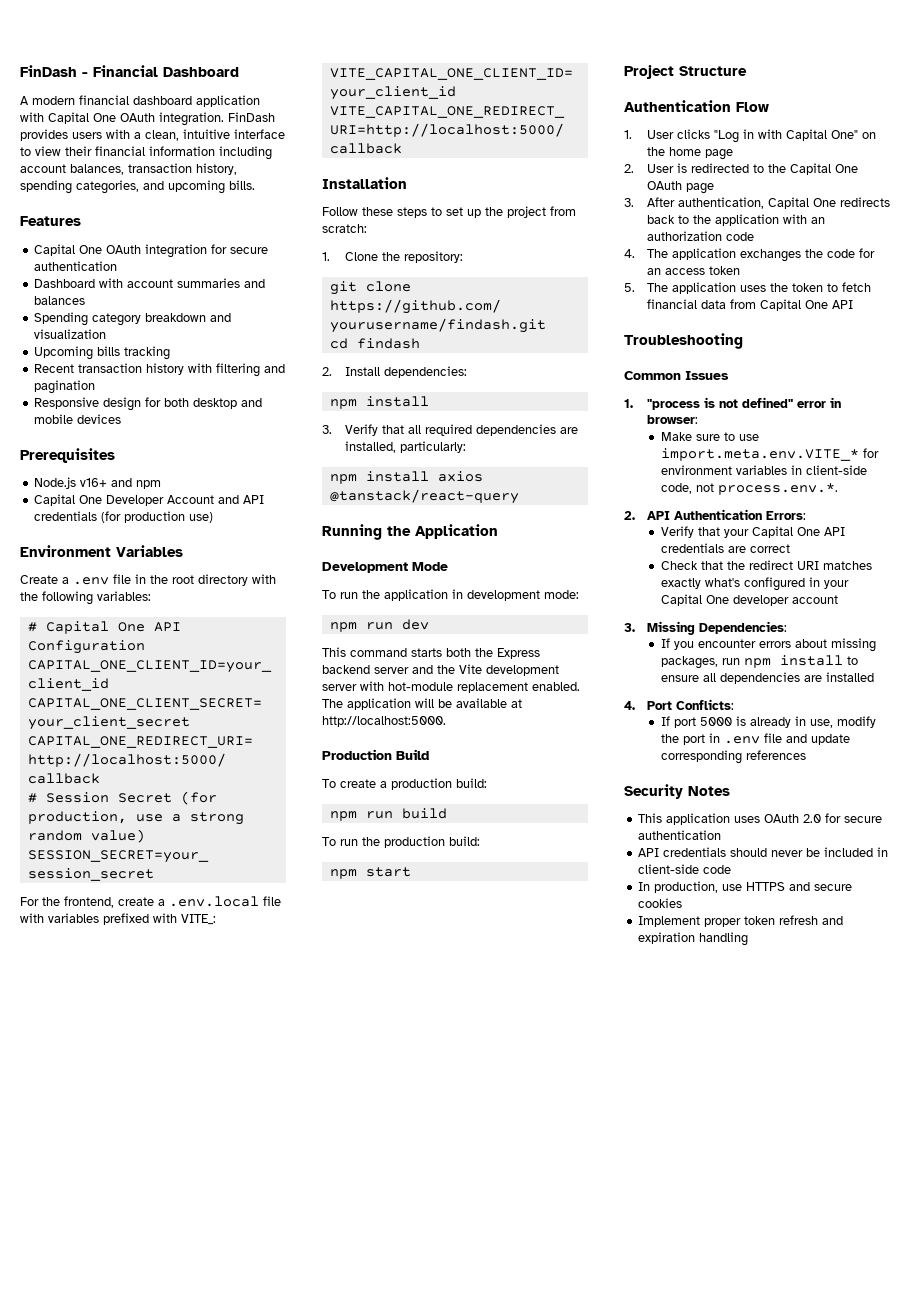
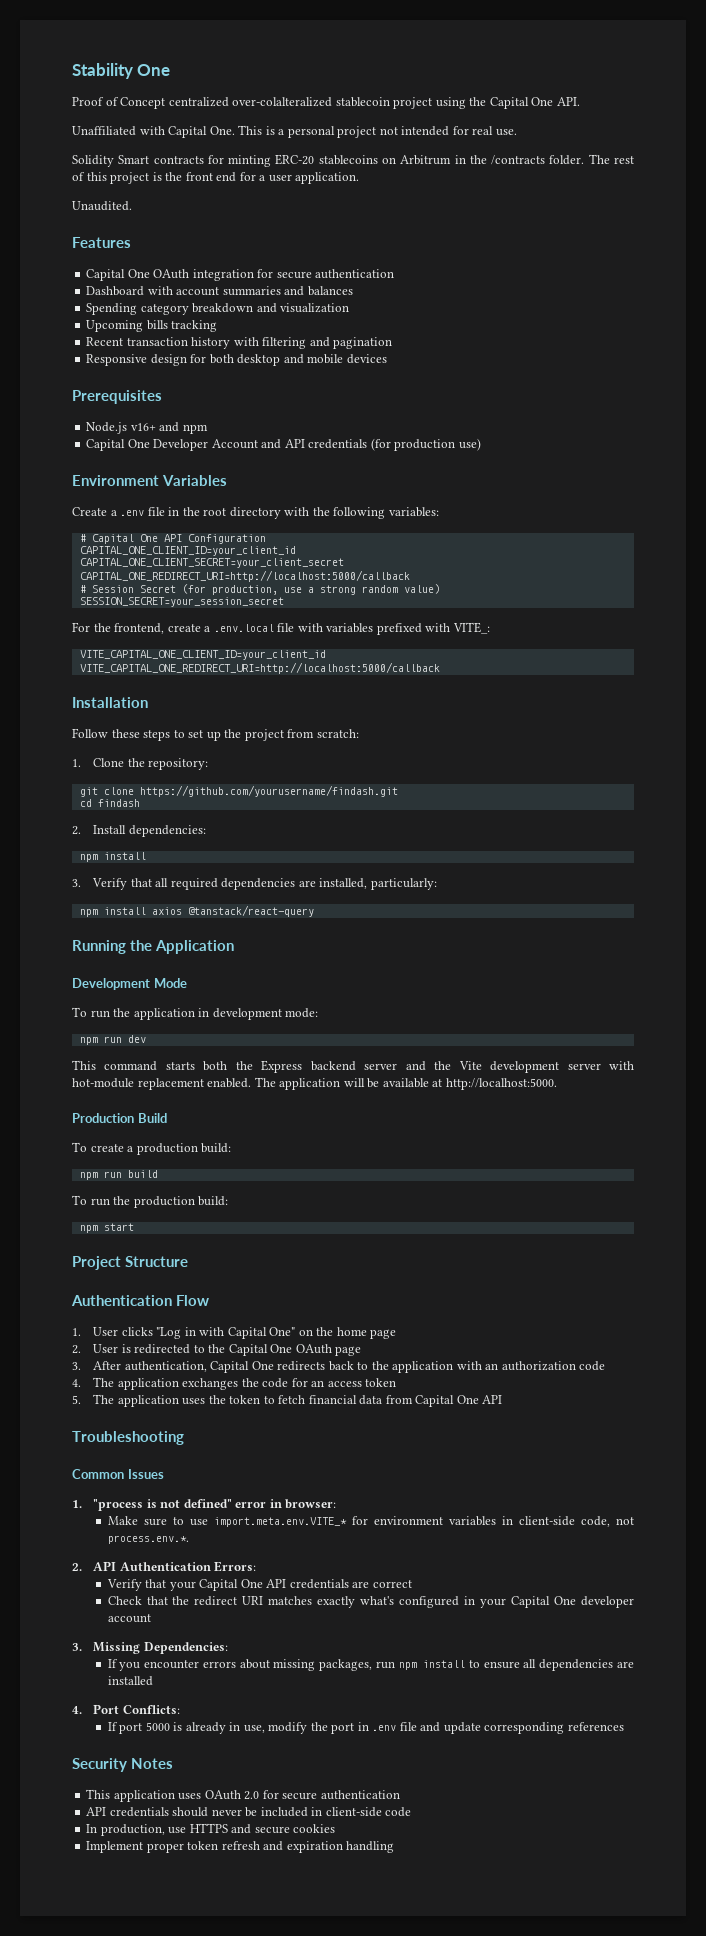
[20,65,239,77] [20,95,260,107] [20,112,275,126] [20,129,285,141] [20,146,272,160] [20,163,237,175] [20,180,255,194] FinDash - Financial Dashboard // A modern financial dashboard application with Capital One OAuth integration. FinDash provides users with a clean, intuitive interface to view their financial information including account balances, transaction history, spending categories, and upcoming bills. -> [72,63,171,79] [72,97,580,109] [72,125,517,138] [72,154,634,167] [72,172,360,184] [72,201,132,211] Stability One // Proof of Concept centralized over-colalteralized stablecoin project using the Capital One API. // Unaffiliated with Capital One. This is a personal project not intended for real use. // Solidity Smart contracts for minting ERC-20 stablecoins on Arbitrum in the /contracts folder. The rest of this project is the front end for a user application. // Unaudited.

